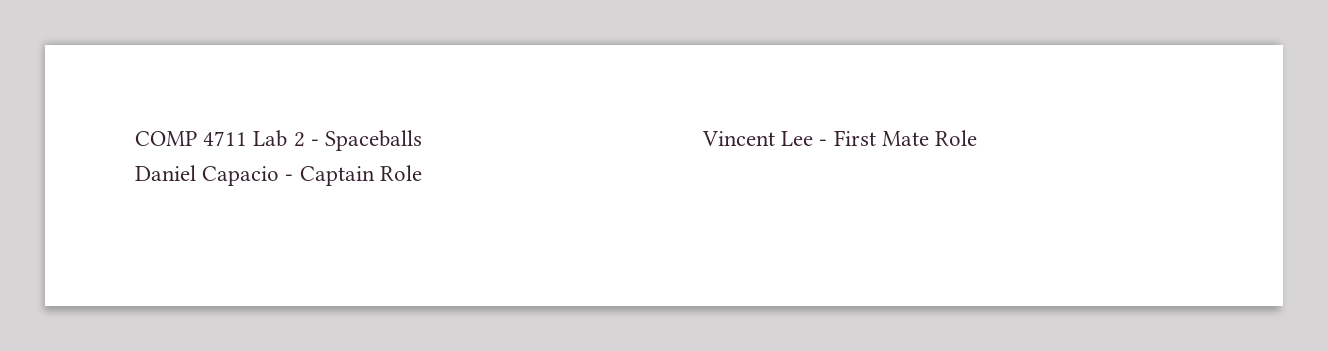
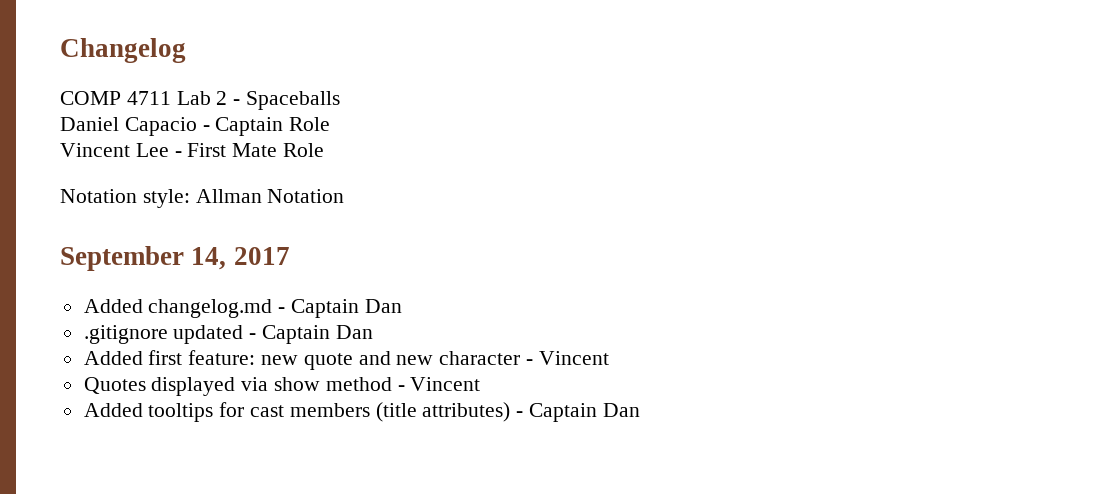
(135, 138) none -> [60,38,186,63] Changelog //
(978, 138) none -> [60,189,345,208] [60,246,290,271] [83,299,402,318] [83,325,373,344] [83,350,609,370] [83,377,481,396] [83,402,640,422] // Notation style: Allman Notation // September 14, 2017 // Added changelog.md - Captain Dan // .gitignore updated - Captain Dan // Added first feature: new quote and new character - Vincent // Quotes displayed via show method - Vincent // Added tooltips for cast members (title attributes) - Captain Dan

